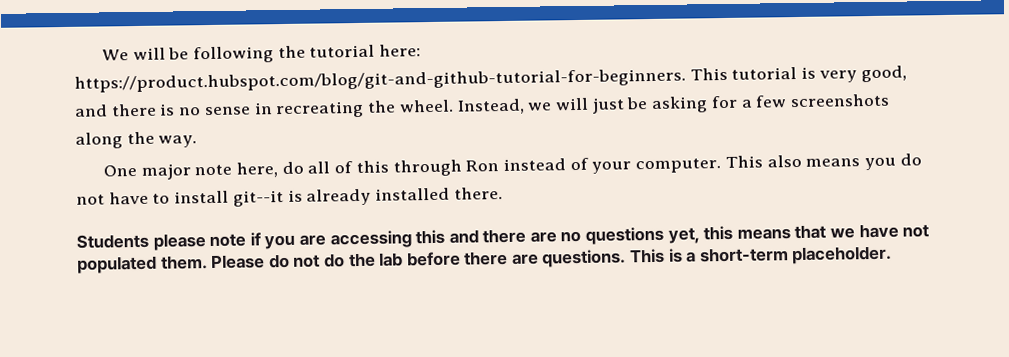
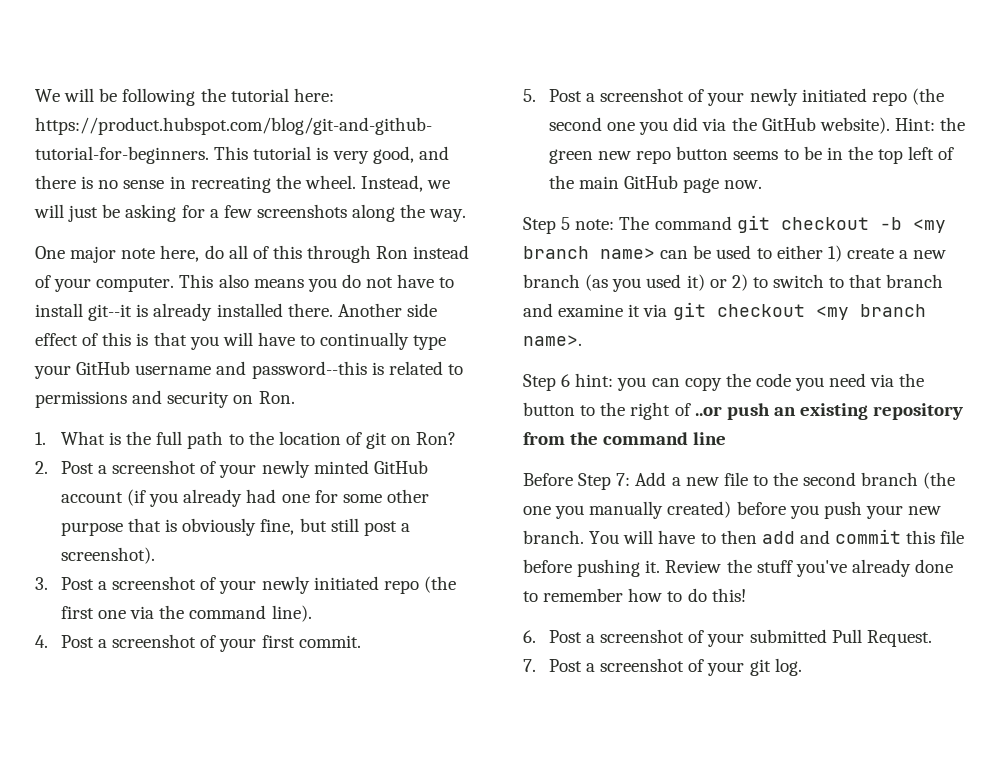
[76,223,930,251] [77,245,893,274] // Students please note if you are accessing this and there are no questions yet, this means that we have not populated them. Please do not do the lab before there are questions. This is a short-term placeholder. -> [337,303,437,317] [35,332,447,350] [34,361,463,379] [35,390,295,408] [35,431,457,449] [35,460,428,478] [60,489,429,507] [60,518,410,536] [60,547,155,564] [35,576,456,594] [60,605,312,622] [35,634,361,652] [523,88,944,106] [548,117,966,135] [548,146,955,164] [548,175,763,193] [523,215,946,234] [523,245,947,262] [523,274,944,292] [523,302,926,320] [523,335,582,346] [523,373,925,391] [523,402,964,420] [523,432,727,445] [523,472,956,490] [523,501,942,519] [523,529,965,544] [523,559,954,577] [523,588,746,602] [523,629,932,647] [523,658,802,676] Another side effect of this is that you will have to continually type your GitHub username and password--this is related to permissions and security on Ron. // 1. What is the full path to the location of git on Ron? // 2. Post a screenshot of your newly minted GitHub account (if you already had one for some other purpose that is obviously fine, but still post a screenshot). // 3. Post a screenshot of your newly initiated repo (the first one via the command line). // 4. Post a screenshot of your first commit. // 5. Post a screenshot of your newly initiated repo (the second one you did via the GitHub website). Hint: the green new repo button seems to be in the top left of the main GitHub page now. // Step 5 note: The command git checkout -b <my branch name> can be used to either 1) create a new branch (as you used it) or 2) to switch to that branch and examine it via git checkout <my branch name>. // Step 6 hint: you can copy the code you need via the button to the right of ..or push an existing repository from the command line // Before Step 7: Add a new file to the second branch (the one you manually created) before you push your new branch. You will have to then add and commit this file before pushing it. Review the stuff you've already done to remember how to do this! // 6. Post a screenshot of your submitted Pull Request. // 7. Post a screenshot of your git log.

